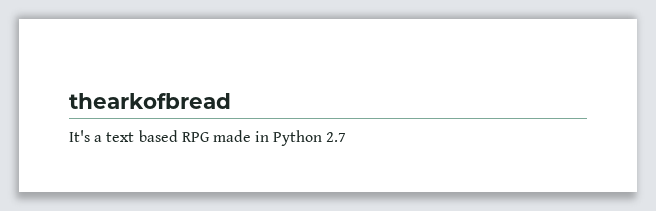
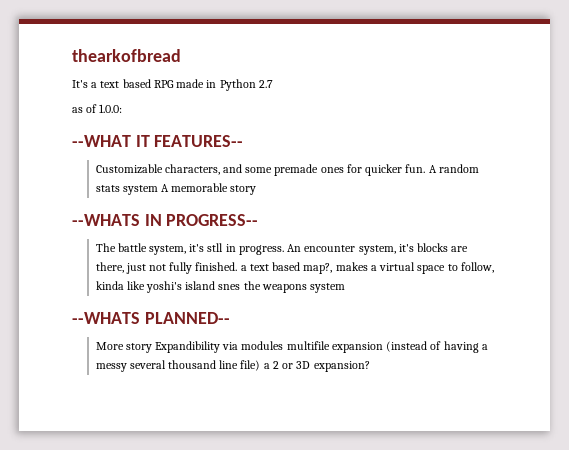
(347, 137) none -> [72,104,123,113] [72,135,244,147] [95,164,479,176] [95,183,257,195] [72,214,259,226] [95,243,469,255] [95,262,494,274] [95,281,346,293] [72,312,230,324] [95,341,488,353] [95,360,370,372] // as of 1.0.0: // --WHAT IT FEATURES-- // Customizable characters, and some premade ones for quicker fun. A random stats system A memorable story // --WHATS IN PROGRESS-- // The battle system, it's stll in progress. An encounter system, it's blocks are there, just not fully finished. a text based map?, makes a virtual space to follow, kinda like yoshi's island snes the weapons system // --WHATS PLANNED-- // More story Expandibility via modules multifile expansion (instead of having a messy several thousand line file) a 2 or 3D expansion?

